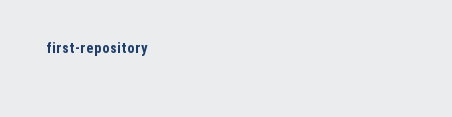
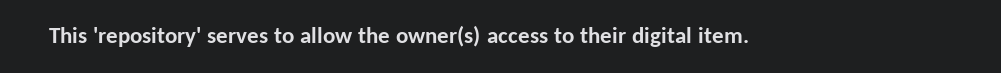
[46,42,148,56] first-repository -> [49,25,749,47] This 'repository' serves to allow the owner(s) access to their digital item.

